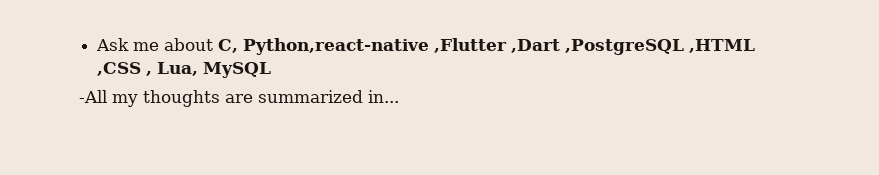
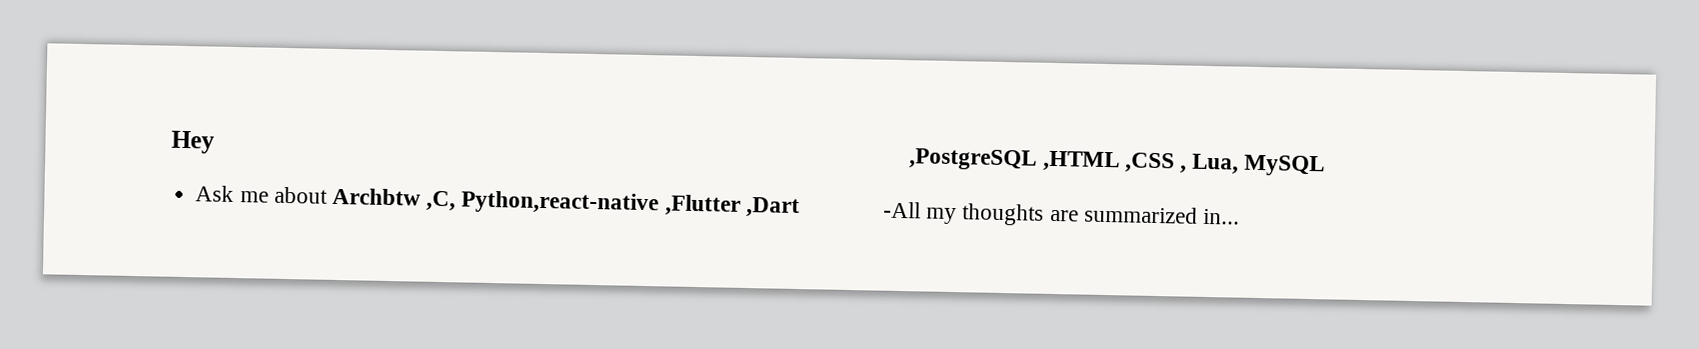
(96, 44) none -> [171,130,215,154] Hey //
[218,39,239,53] C, -> [331,187,457,212] Archbtw ,C,

